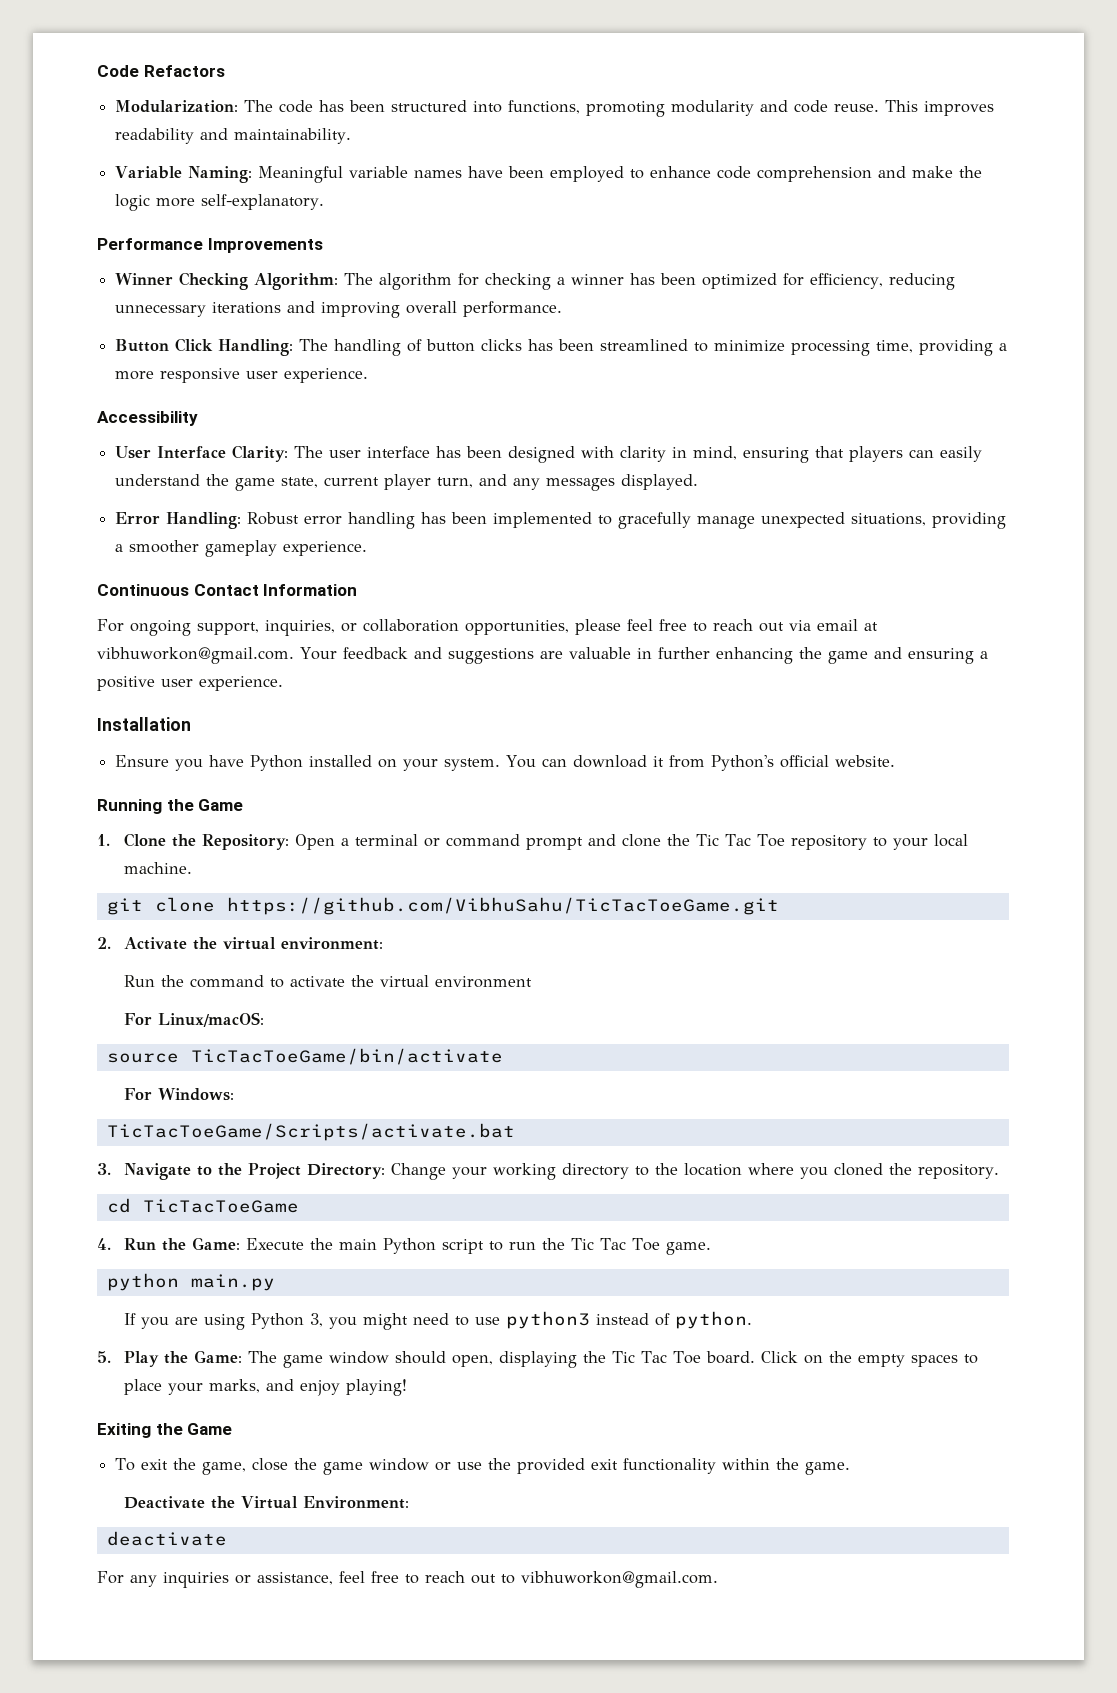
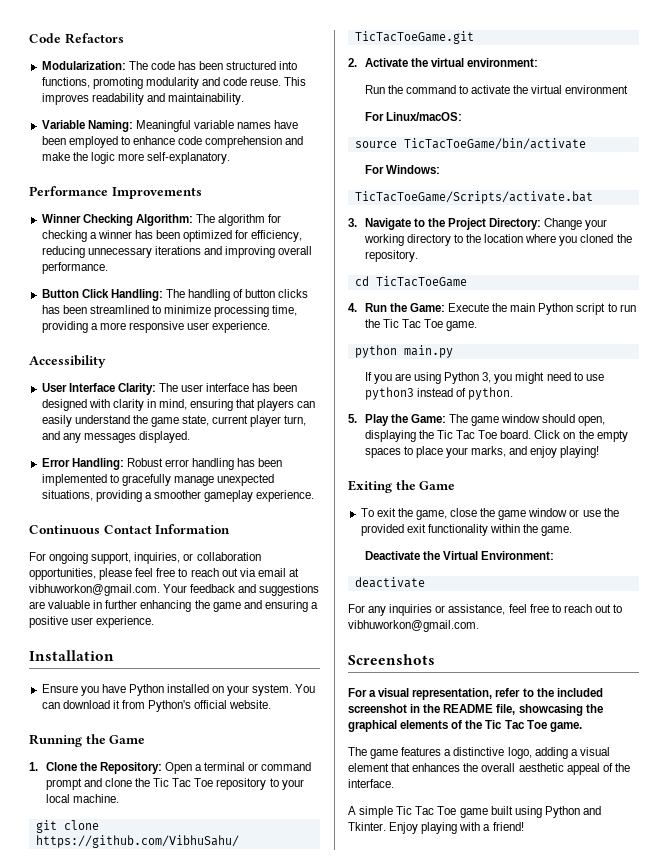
(718, 1579) none -> [348,654,435,665] [348,688,603,700] [348,704,603,716] [348,720,582,732] [348,747,610,759] [348,763,630,775] [348,779,394,788] [348,806,601,818] [348,822,524,834] // Screenshots // For a visual representation, refer to the included screenshot in the README file, showcasing the graphical elements of the Tic Tac Toe game. // The game features a distinctive logo, adding a visual element that enhances the overall aesthetic appeal of the interface. // A simple Tic Tac Toe game built using Python and Tkinter. Enjoy playing with a friend!

